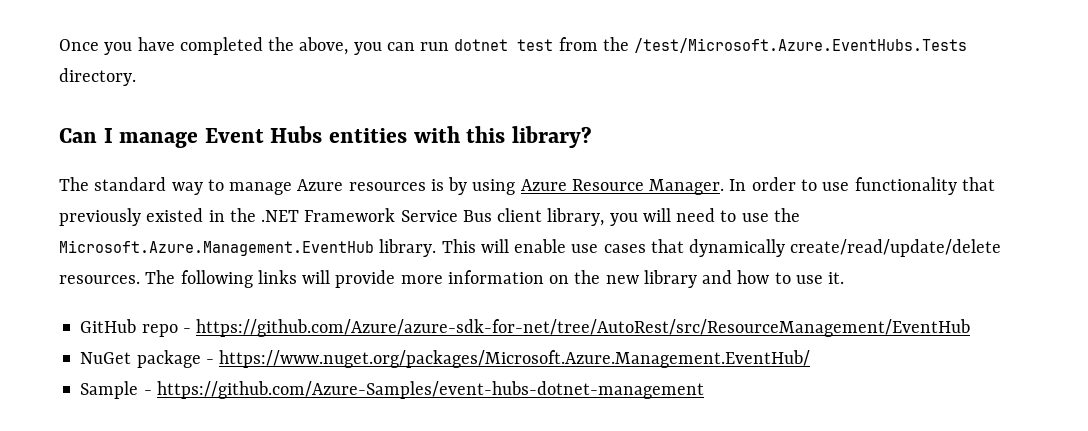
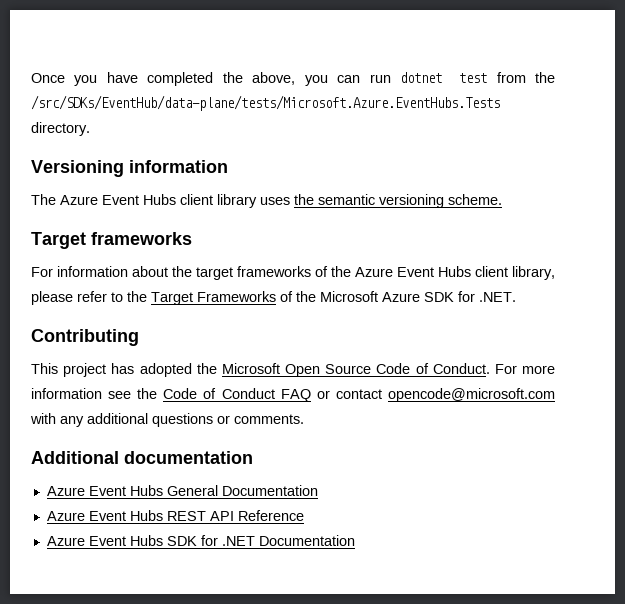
[634,38,968,53] /test/Microsoft.Azure.EventHubs.Tests -> [31,95,500,111] /src/SDKs/EventHub/data-plane/tests/Microsoft.Azure.EventHubs.Tests
[59,126,592,148] [59,177,995,195] [59,208,800,226] [59,239,1002,257] [59,270,845,288] [80,319,971,337] [80,350,811,368] [80,381,704,399] Can I manage Event Hubs entities with this library? // The standard way to manage Azure resources is by using Azure Resource Manager. In order to use functionality that previously existed in the .NET Framework Service Bus client library, you will need to use the Microsoft.Azure.Management.EventHub library. This will enable use cases that dynamically create/read/update/delete resources. The following links will provide more information on the new library and how to use it. // GitHub repo - https://github.com/Azure/azure-sdk-for-net/tree/AutoRest/src/ResourceManagement/EventHub // NuGet package - https://www.nuget.org/packages/Microsoft.Azure.Management.EventHub/ // Sample - https://github.com/Azure-Samples/event-hubs-dotnet-management -> [31,160,228,177] [31,194,502,208] [31,232,192,249] [31,266,555,280] [31,291,516,305] [31,329,139,346] [31,363,556,377] [31,388,555,402] [30,413,304,427] [31,451,253,464] [46,485,318,496] [46,510,304,521] [46,535,355,546] Versioning information // The Azure Event Hubs client library uses the semantic versioning scheme. // Target frameworks // For information about the target frameworks of the Azure Event Hubs client library, please refer to the Target Frameworks of the Microsoft Azure SDK for .NET. // Contributing // This project has adopted the Microsoft Open Source Code of Conduct. For more information see the Code of Conduct FAQ or contact opencode@microsoft.com with any additional questions or comments. // Additional documentation // Azure Event Hubs General Documentation // Azure Event Hubs REST API Reference // Azure Event Hubs SDK for .NET Documentation

